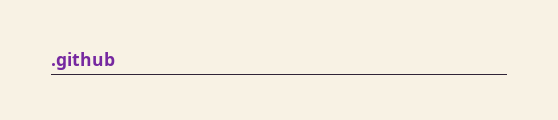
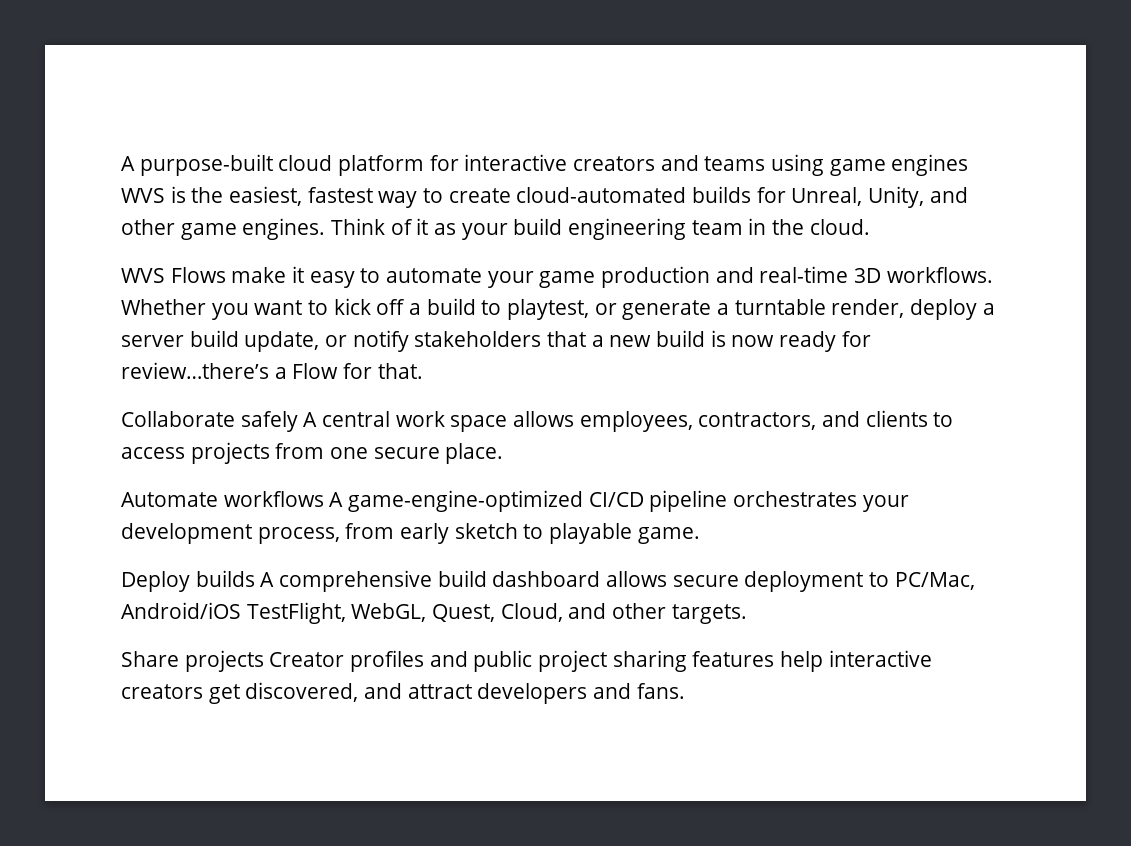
[51,52,115,70] .github -> [121,154,969,176] [121,186,968,208] [121,218,870,240] [121,266,993,288] [121,298,995,320] [121,330,871,352] [121,362,423,379] [121,410,954,432] [121,442,504,464] [121,490,909,512] [121,523,700,544] [121,570,975,592] [121,602,747,624] [121,650,932,672] [121,682,685,704] A purpose-built cloud platform for interactive creators and teams using game engines WVS is the easiest, fastest way to create cloud-automated builds for Unreal, Unity, and other game engines. Think of it as your build engineering team in the cloud. // WVS Flows make it easy to automate your game production and real-time 3D workflows. Whether you want to kick off a build to playtest, or generate a turntable render, deploy a server build update, or notify stakeholders that a new build is now ready for review…there’s a Flow for that. // Collaborate safely A central work space allows employees, contractors, and clients to access projects from one secure place. // Automate workflows A game-engine-optimized CI/CD pipeline orchestrates your development process, from early sketch to playable game. // Deploy builds A comprehensive build dashboard allows secure deployment to PC/Mac, Android/iOS TestFlight, WebGL, Quest, Cloud, and other targets. // Share projects Creator profiles and public project sharing features help interactive creators get discovered, and attract developers and fans.

